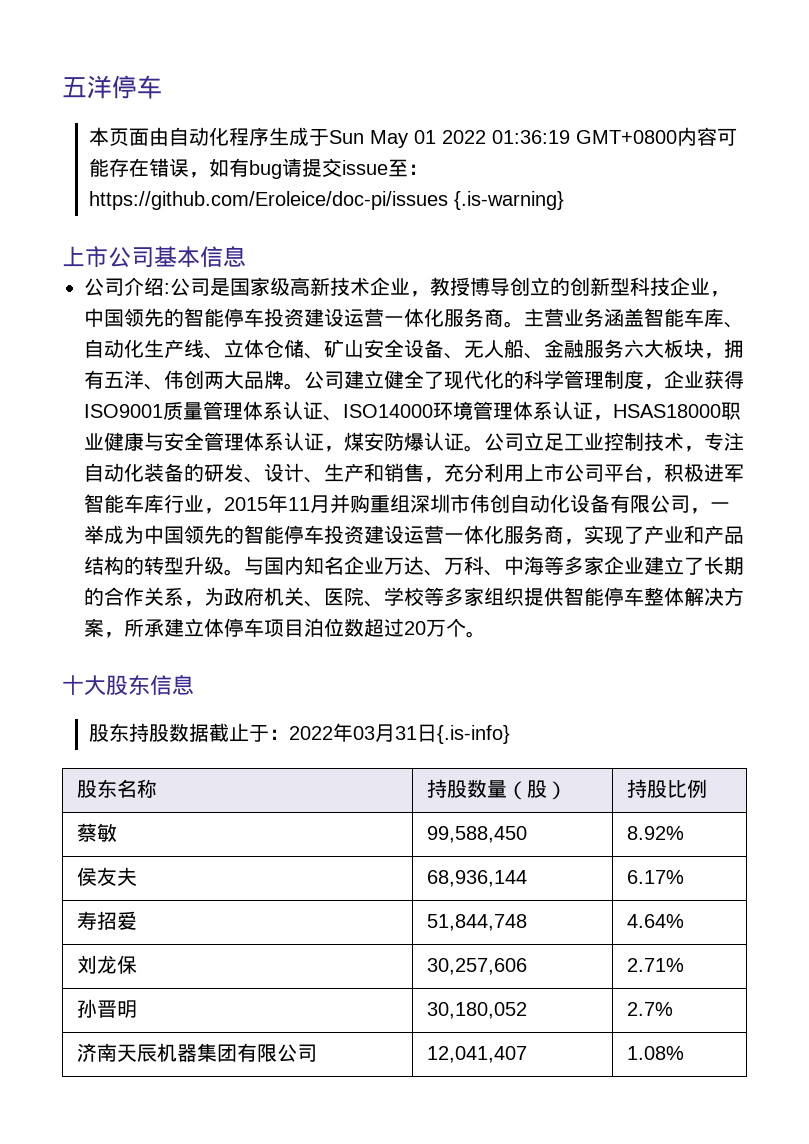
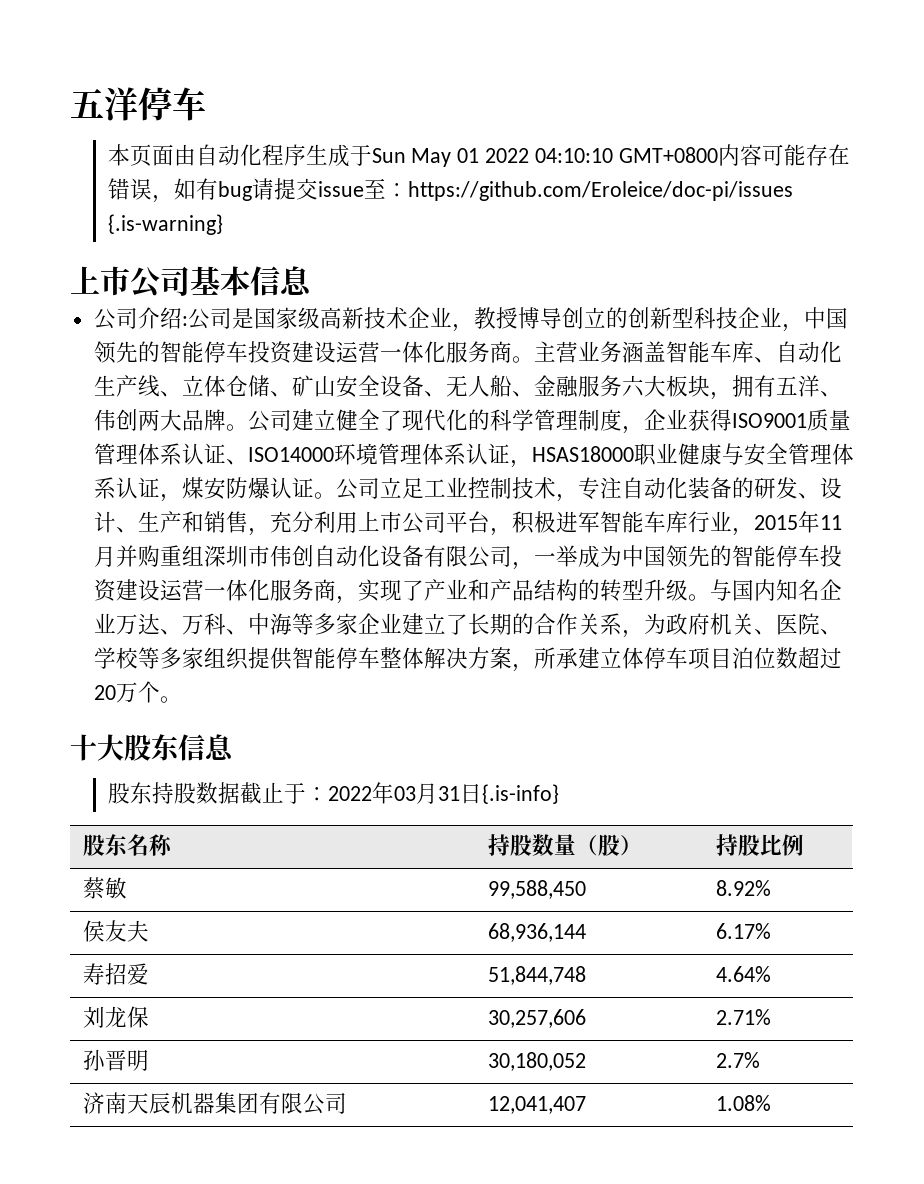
[492,130,571,144] 01:36:19 -> [534,148,613,163] 04:10:10

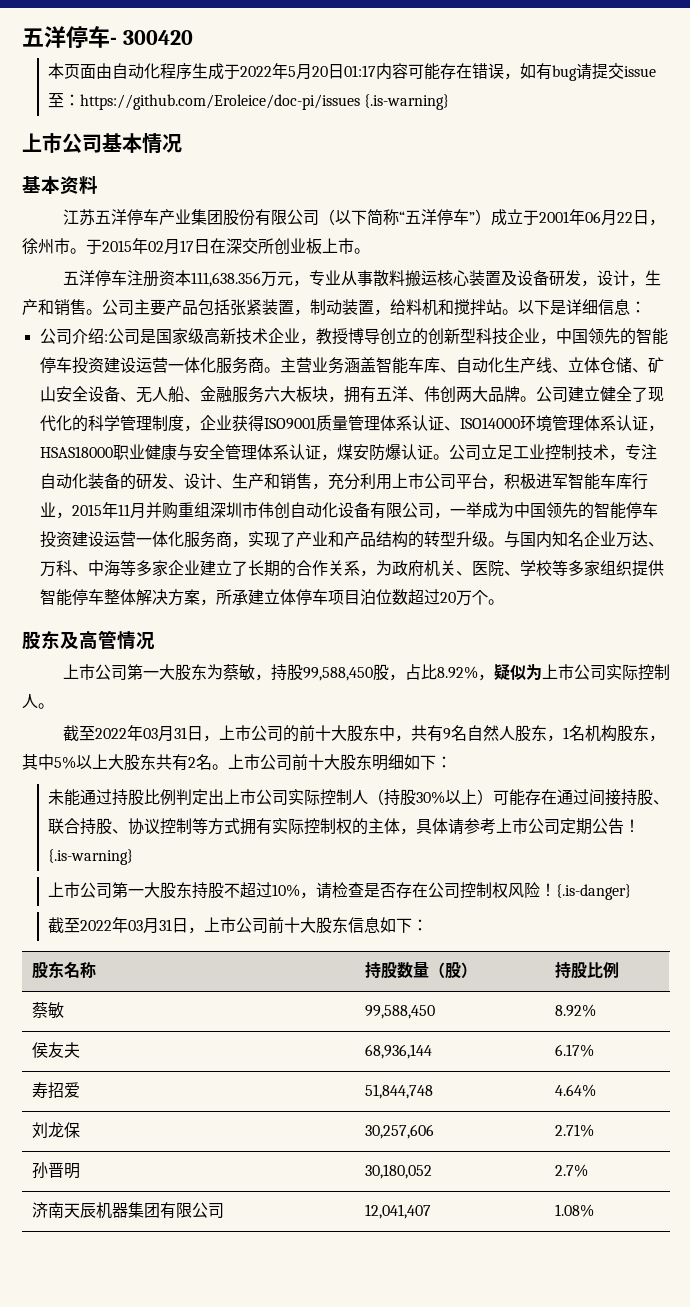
[70,87,206,121] 五洋停车 -> [22,25,193,48] 五洋停车- 300420
[371,147,718,167] Sun May 01 2022 04:10:10 GMT+0800 -> [239,63,376,80] 2022年5月20日01:17
[250,266,312,296] 信息 -> [142,133,182,154] [22,175,98,194] [62,209,665,226] [22,238,370,255] [62,270,661,287] [22,299,646,316] 情况 // 基本资料 // 江苏五洋停车产业集团股份有限公司（以下简称“五洋停车”）成立于2001年06月22日，徐州市。于2015年02月17日在深交所创业板上市。 // 五洋停车注册资本111,638.356万元，专业从事散料搬运核心装置及设备研发，设计，生产和销售。公司主要产品包括张紧装置，制动装置，给料机和搅拌站。以下是详细信息：
[70,734,234,761] [107,782,559,804] 十大股东信息 // 股东持股数据截止于：2022年03月31日{.is-info} -> [22,630,155,650] [62,664,670,681] [22,694,54,709] [62,725,665,742] [22,754,452,771] [47,789,669,806] [47,818,640,835] [47,849,133,865] [47,882,631,900] [47,917,428,934] 股东及高管情况 // 上市公司第一大股东为蔡敏，持股99,588,450股，占比8.92%，疑似为上市公司实际控制人。 // 截至2022年03月31日，上市公司的前十大股东中，共有9名自然人股东，1名机构股东，其中5%以上大股东共有2名。上市公司前十大股东明细如下： // 未能通过持股比例判定出上市公司实际控制人（持股30%以上）可能存在通过间接持股、联合持股、协议控制等方式拥有实际控制权的主体，具体请参考上市公司定期公告！{.is-warning} // 上市公司第一大股东持股不超过10%，请检查是否存在公司控制权风险！{.is-danger} // 截至2022年03月31日，上市公司前十大股东信息如下：

